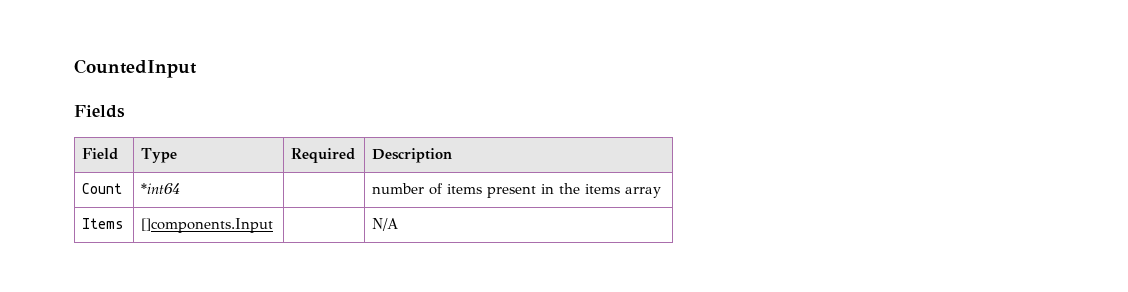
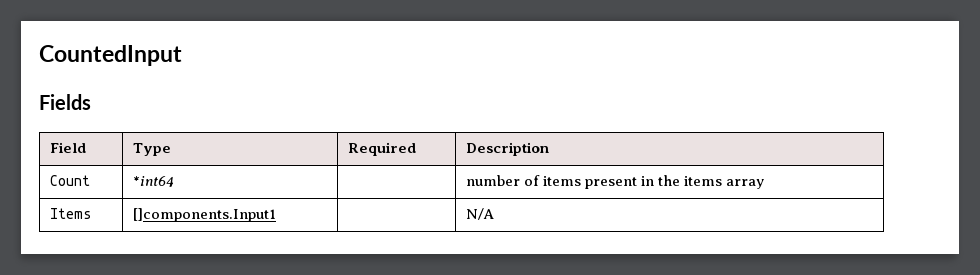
[141,218,274,233] []components.Input -> [132,208,276,222] []components.Input1

